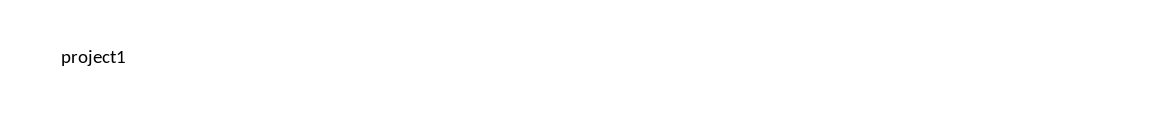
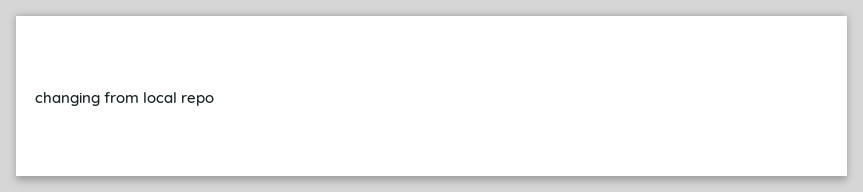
[61,50,126,66] project1 -> [35,92,215,106] changing from local repo

